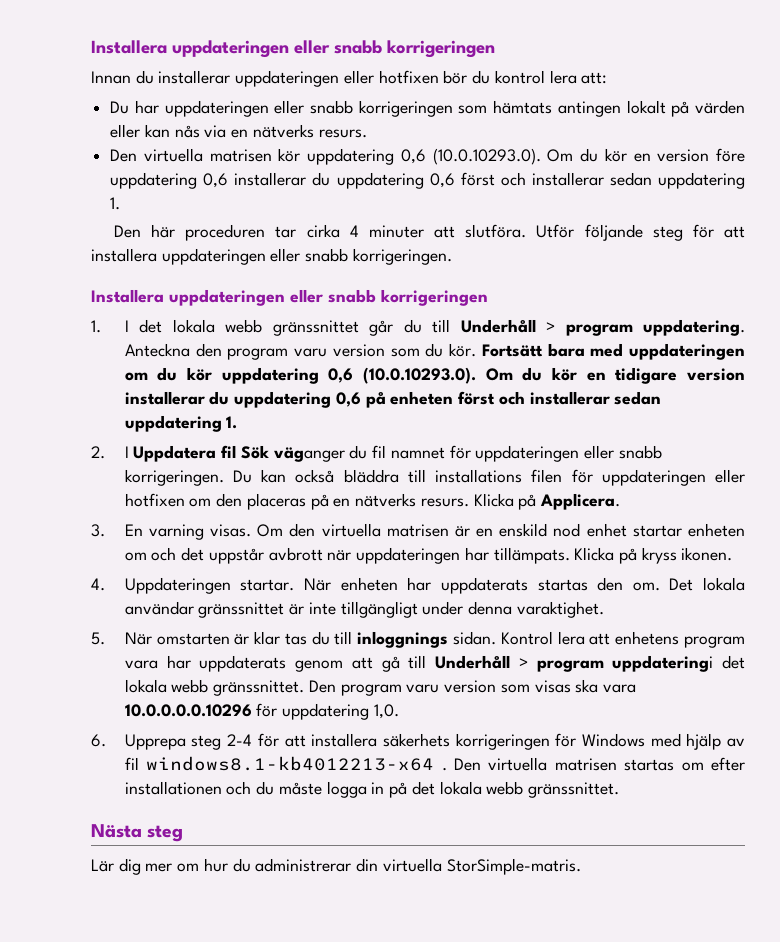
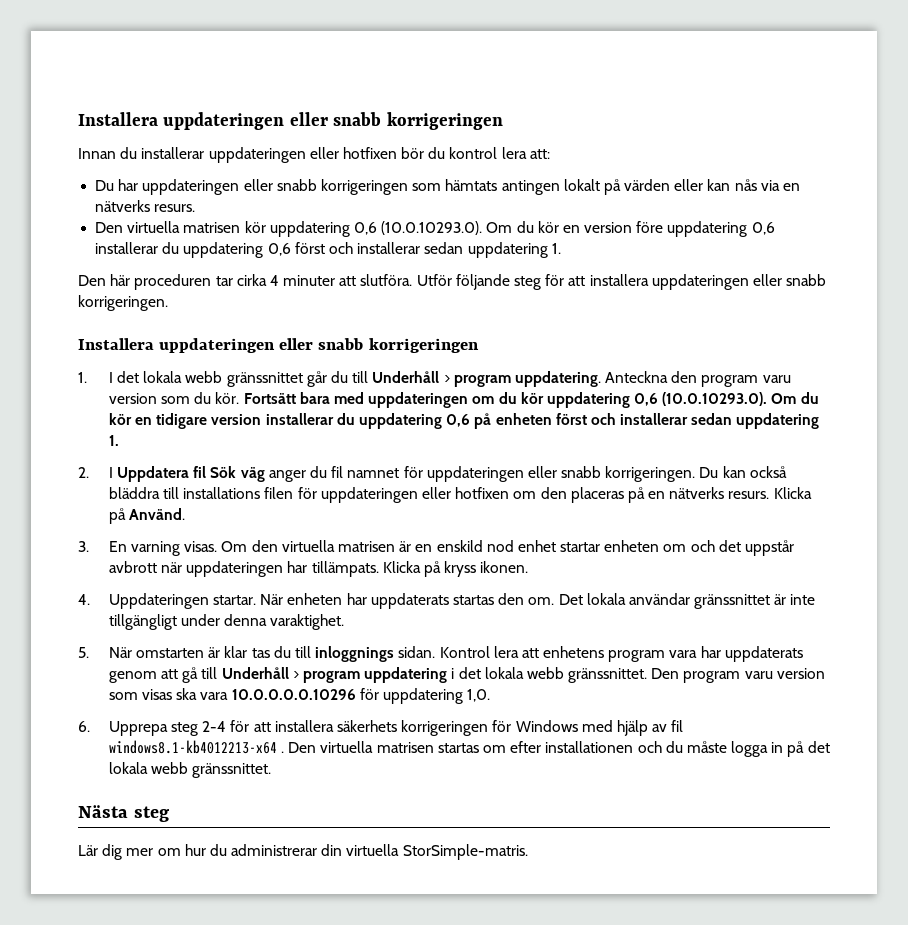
[273,447,345,462] väganger -> [240,467,306,482] väg anger
[540,493,621,510] Applicera. -> [129,508,186,520] Använd.
[612,655,714,672] uppdateringi -> [364,667,455,683] uppdatering i

